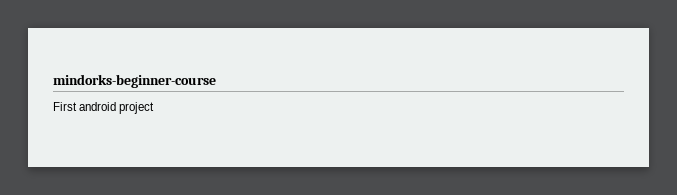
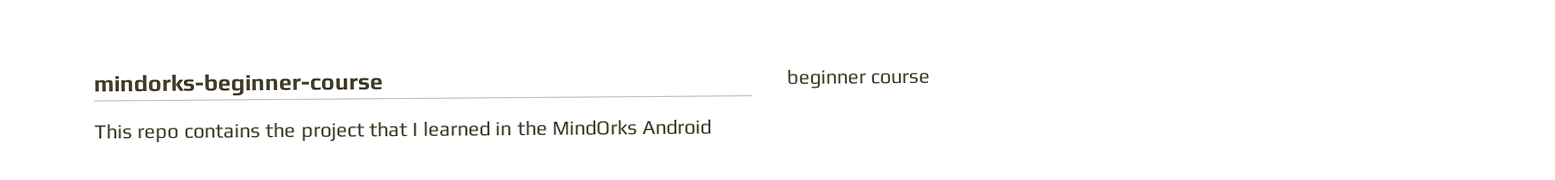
[53,102,155,114] First android project -> [94,119,713,144] [786,69,931,89] This repo contains the project that I learned in the MindOrks Android beginner course

